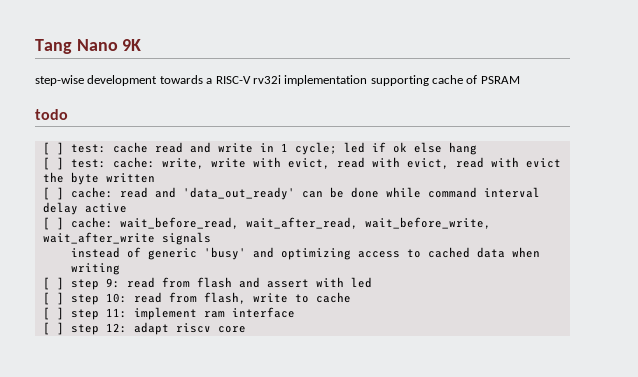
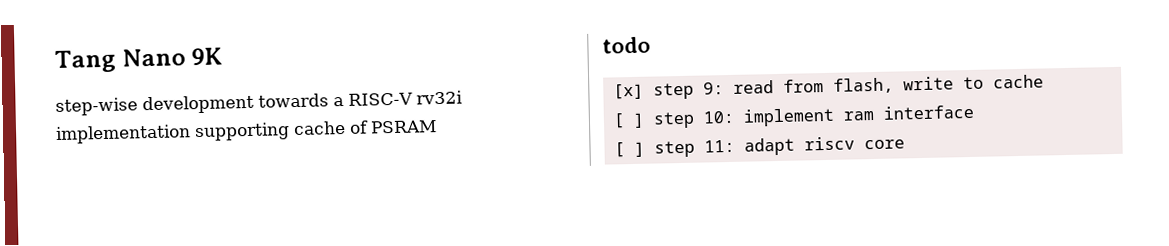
[42,142,477,155] [42,157,561,170] [42,172,155,185] [42,187,540,200] [42,202,127,215] [42,217,491,230] [42,232,211,245] [70,247,540,260] [70,263,120,275] [42,277,372,290] [42,292,127,305] [ ] test: cache read and write in 1 cycle; led if ok else hang // [ ] test: cache: write, write with evict, read with evict, read with evict the byte written // [ ] cache: read and 'data_out_ready' can be done while command interval delay active // [ ] cache: wait_before_read, wait_after_read, wait_before_write, wait_after_write signals // instead of generic 'busy' and optimizing access to cached data when writing // [ ] step 9: read from flash and assert with led // [ ] step 10: -> [612,82,724,100] [x] step 9:
[105,308,127,318] 11: -> [702,110,735,124] 10:
[105,323,127,333] 12: -> [703,139,735,153] 11:

